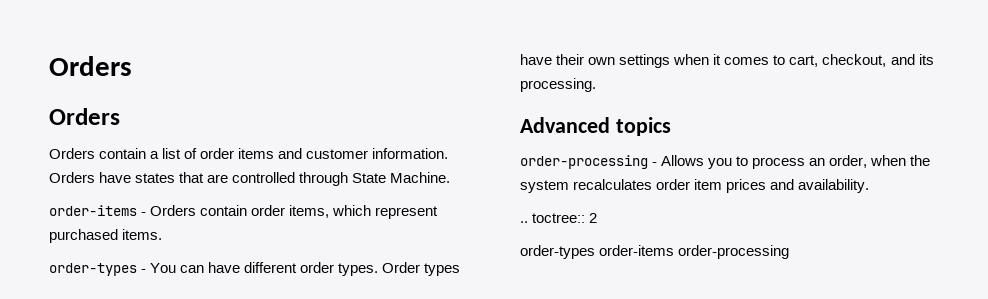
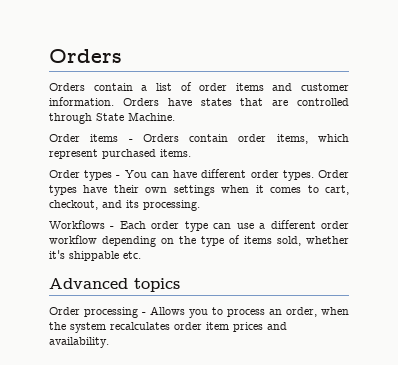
[49,56,132,76] [49,108,120,125] [49,148,95,159] Orders // Orders // Orders -> [49,49,122,63] [49,83,85,91] Orders // Orders
[49,205,137,216] order-items -> [49,134,119,142] Order items
[49,263,137,276] order-types -> [49,170,113,181] Order types
(596, 85) none -> [49,220,350,232] [49,235,349,247] [49,250,141,261] // Workflows - Each order type can use a different order workflow depending on the type of items sold, whether it's shippable etc.
[520,155,648,169] order-processing -> [49,307,138,318] Order processing
[520,213,598,223] [520,245,790,259] // .. toctree:: 2 // order-types order-items order-processing -> (109, 342) none

